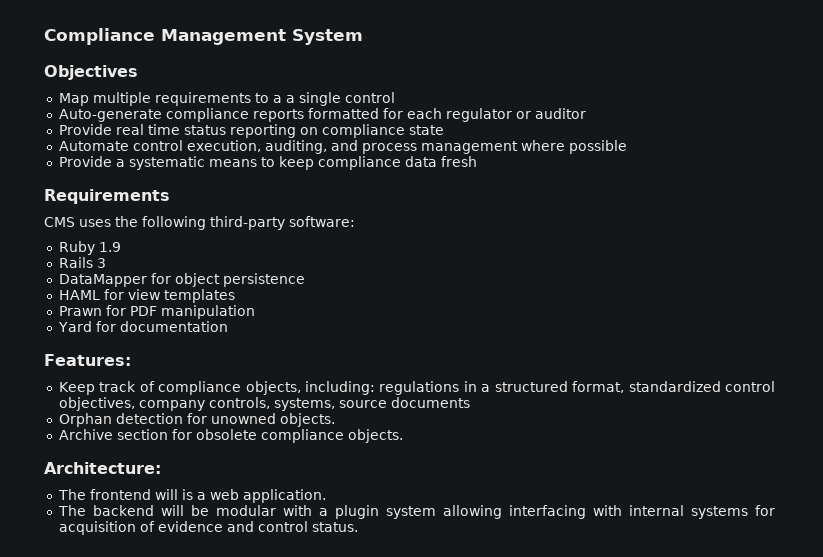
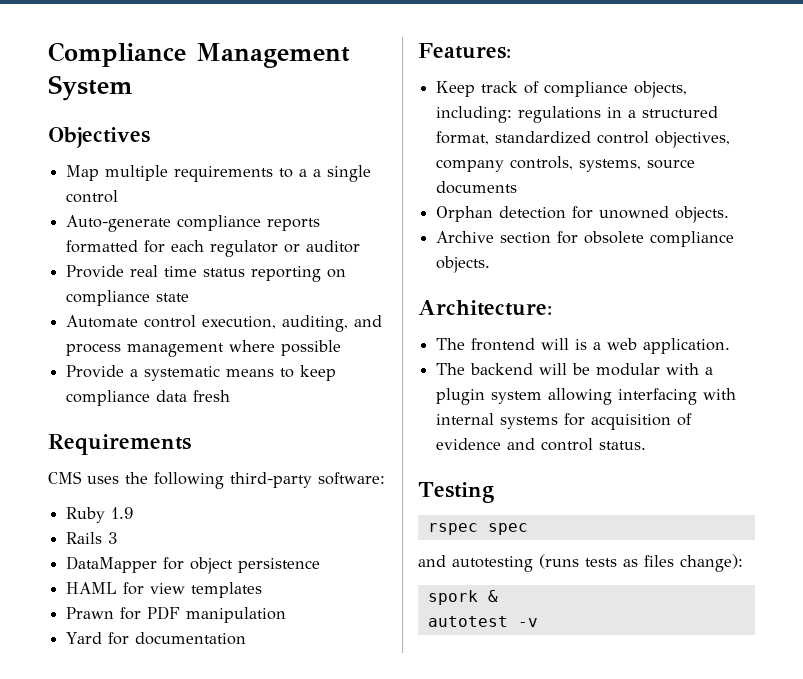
(358, 527) none -> [418,482,494,503] [427,523,528,535] [418,554,743,572] [427,590,498,605] [427,616,538,627] // Testing // rspec spec // and autotesting (runs tests as files change): // spork & // autotest -v

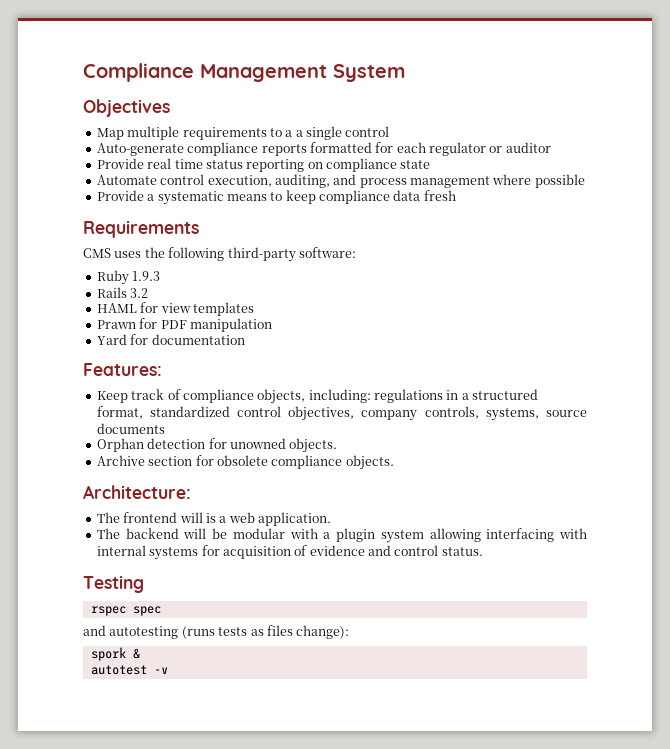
[111,507,134,519] 1.9 -> [132,271,161,281] 1.9.3
[108,532,118,544] [66,556,321,574] 3 // DataMapper for object persistence -> [130,288,149,298] 3.2

